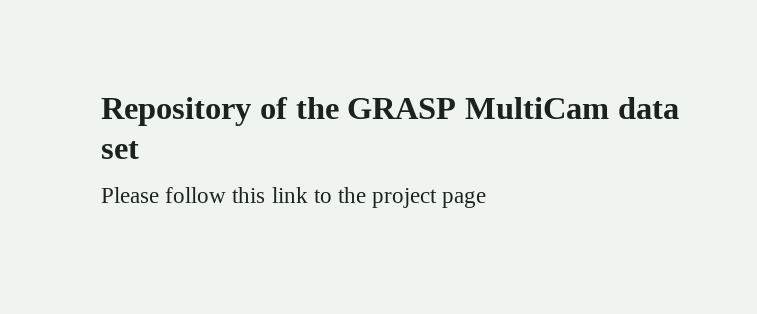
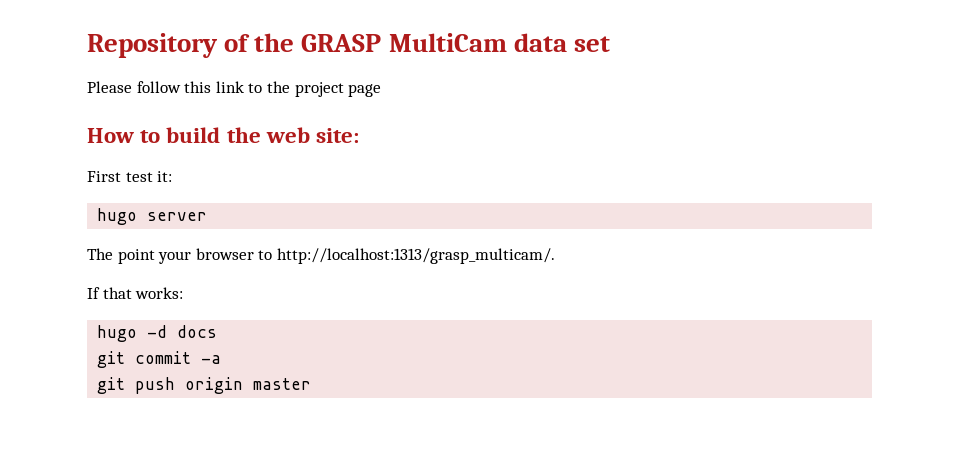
(487, 199) none -> [87,127,360,143] [87,171,173,182] [97,208,208,225] [87,248,555,264] [87,287,184,299] [97,325,218,342] [97,351,222,368] [97,377,312,394] // How to build the web site: // First test it: // hugo server // The point your browser to http://localhost:1313/grasp_multicam/. // If that works: // hugo -d docs // git commit -a // git push origin master

